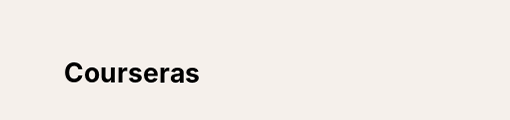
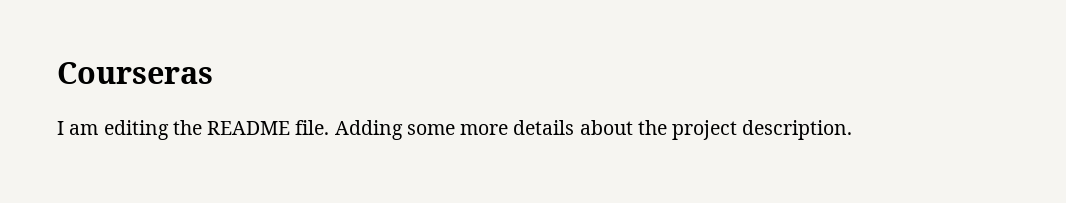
(200, 72) none -> [57,120,853,140] // I am editing the README file. Adding some more details about the project description.

